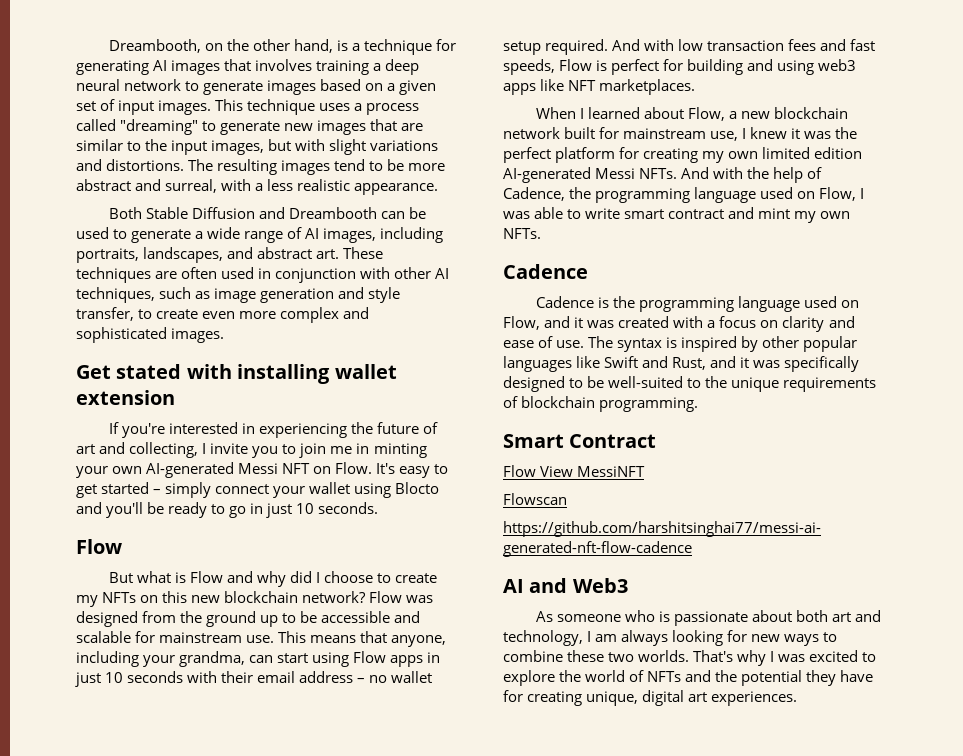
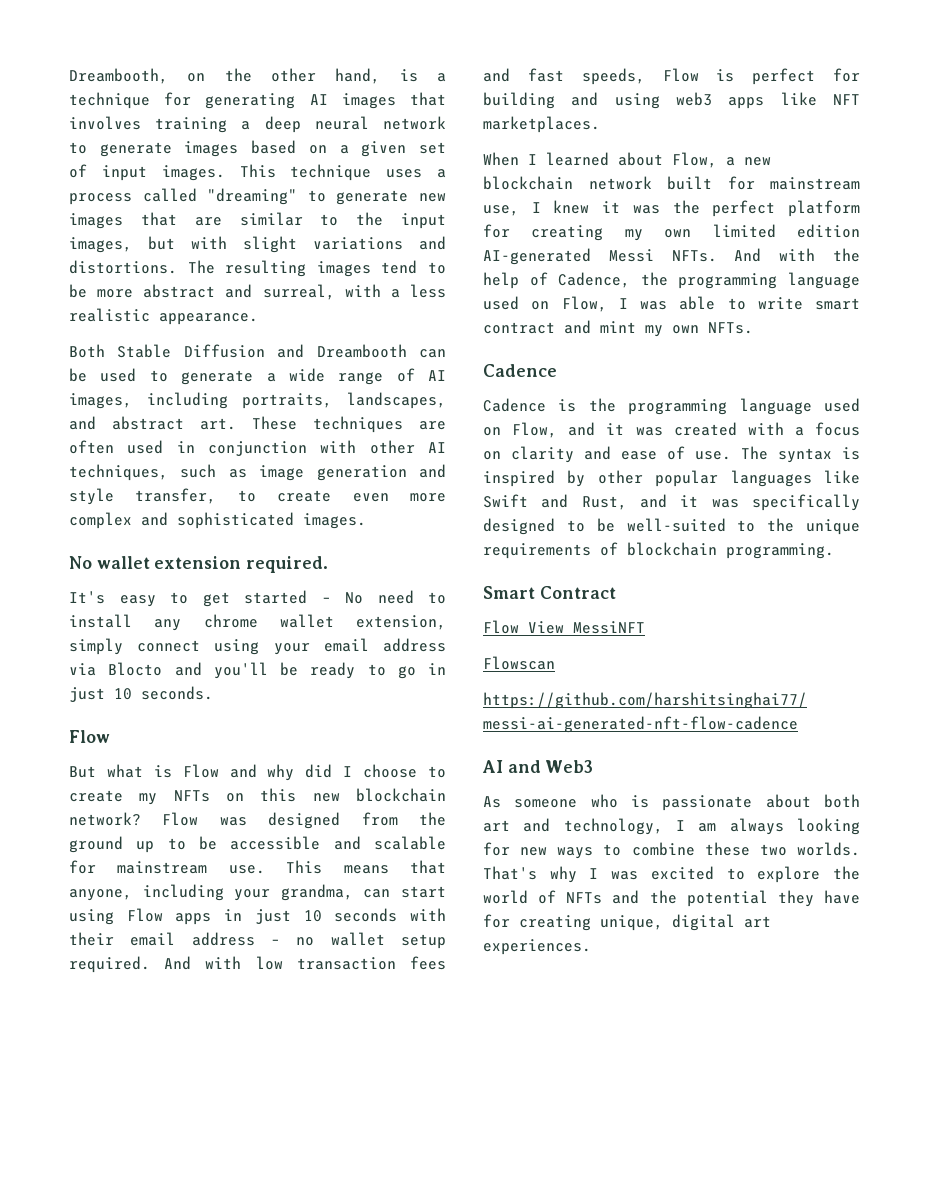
[76,364,397,384] [76,390,175,405] [108,422,439,438] [76,442,427,458] [76,462,373,478] Get stated with installing wallet extension // If you're interested in experiencing the future of art and collecting, I invite you to join me in minting your own AI-generated Messi NFT on Flow. -> [69,556,329,573] No wallet extension required. //
[165,482,392,498] simply connect your wallet using -> [345,590,446,604] [69,614,446,631] [69,638,446,655] [69,663,96,676] No need to install any chrome wallet extension, simply connect using your email address via

